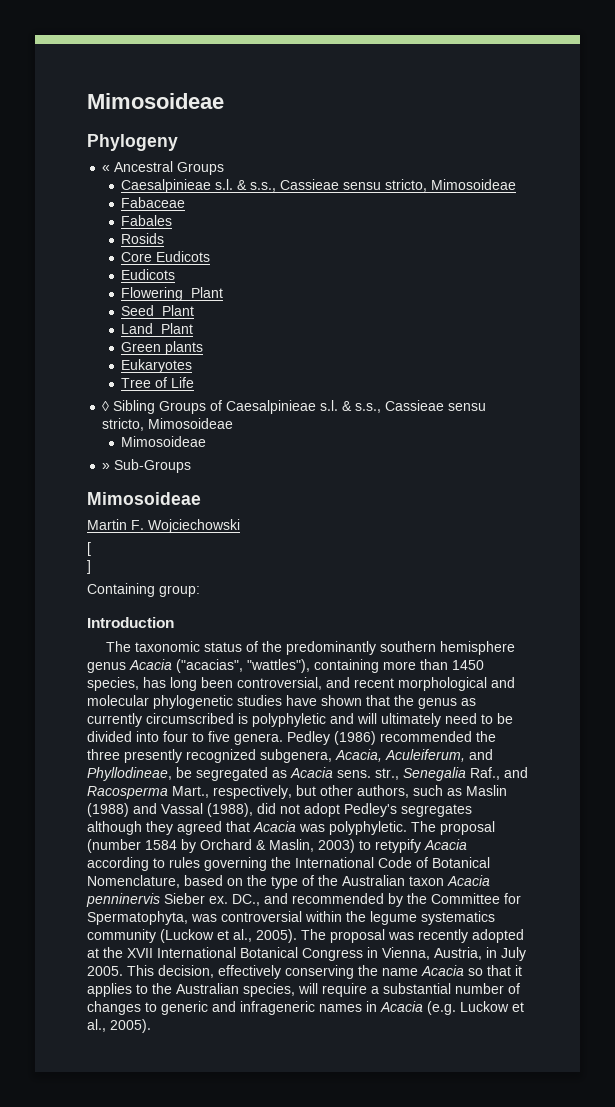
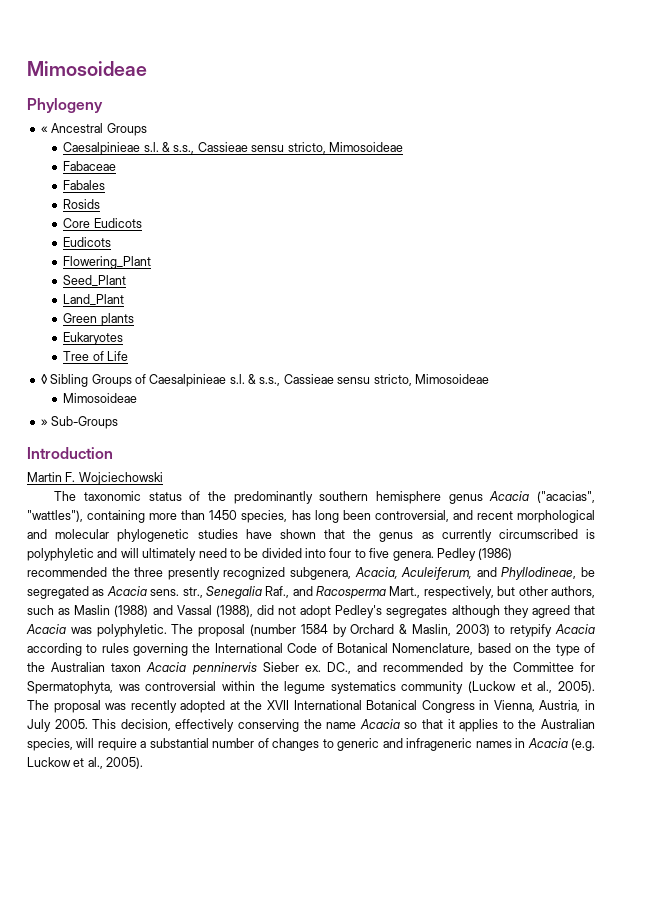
[87,492,201,505] Mimosoideae -> [27,447,113,459] Introduction
[87,542,91,556] [87,560,91,574] [87,583,200,597] [87,617,174,628] // [ // ] // Containing group: // Introduction -> (163, 478) none

